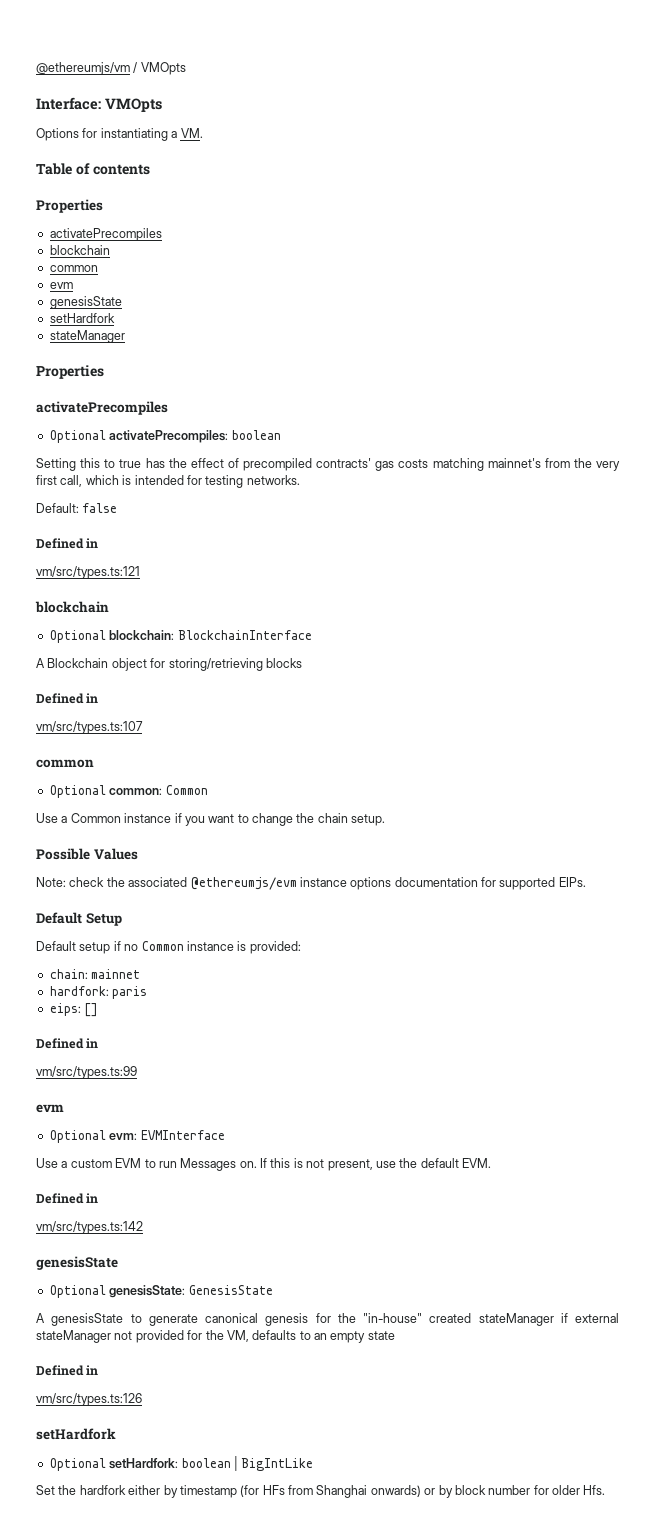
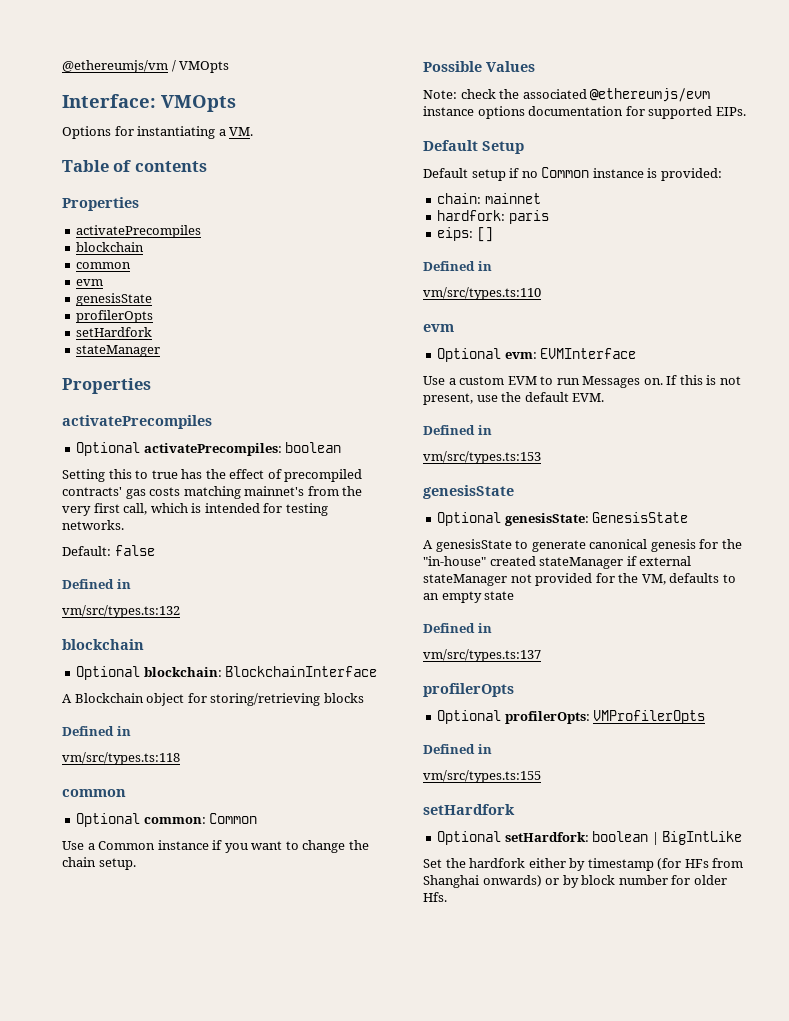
(122, 302) none -> [76,310,154,323] // profilerOpts
[36,566,140,579] vm/src/types.ts:121 -> [62,605,180,618] vm/src/types.ts:132
[36,721,143,734] vm/src/types.ts:107 -> [62,752,180,765] vm/src/types.ts:118
[36,1066,137,1079] vm/src/types.ts:99 -> [423,287,541,300] vm/src/types.ts:110
[36,1221,143,1234] vm/src/types.ts:142 -> [423,451,541,464] vm/src/types.ts:153
[36,1393,142,1406] vm/src/types.ts:126 -> [423,649,541,662] [423,683,514,697] [437,710,706,724] [423,744,492,754] [423,770,541,783] vm/src/types.ts:137 // profilerOpts // Optional profilerOpts: VMProfilerOpts // Defined in // vm/src/types.ts:155

